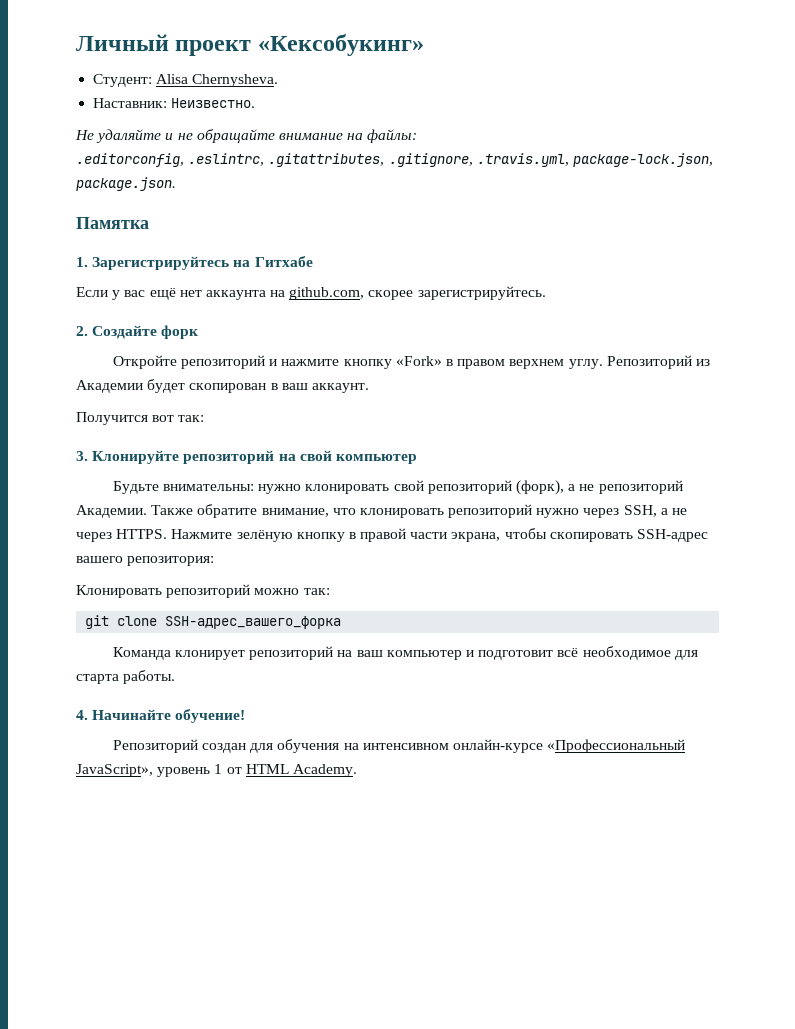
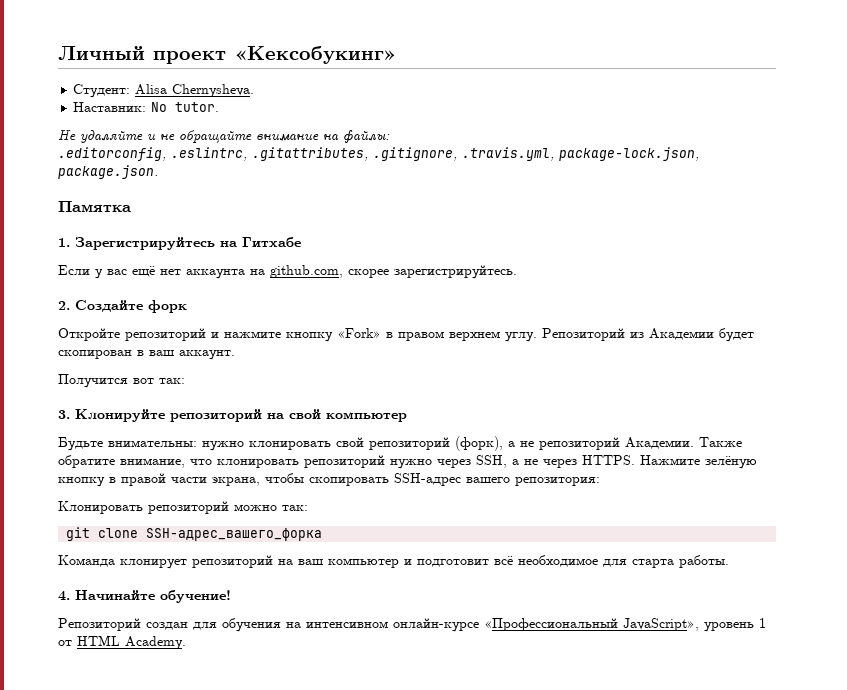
[171,98,256,108] Неизвестно. -> [151,102,220,112] No tutor.

